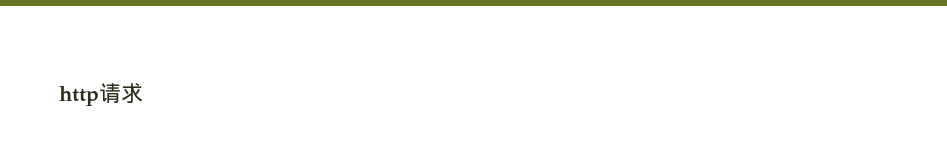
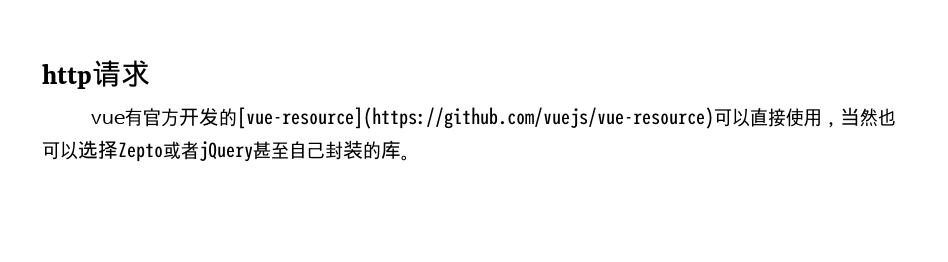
(143, 93) none -> [90,107,896,129] [42,140,410,162] // vue有官方开发的[vue-resource](https://github.com/vuejs/vue-resource)可以直接使用，当然也可以选择Zepto或者jQuery甚至自己封装的库。

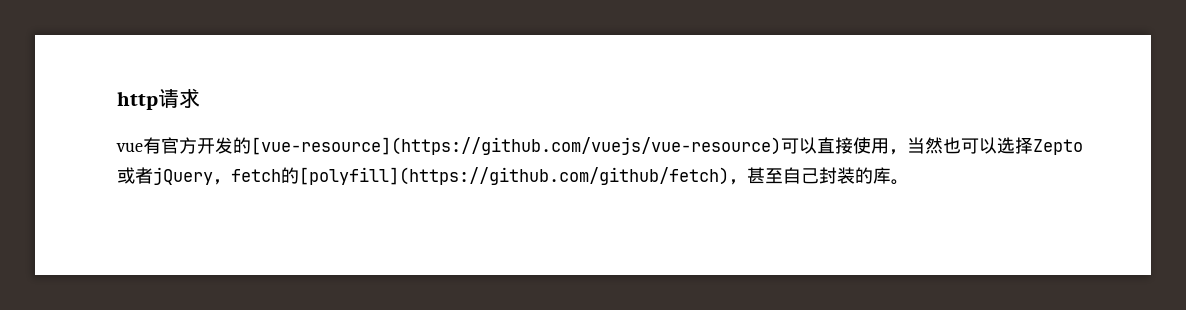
(253, 151) none -> [213,167,747,185] ，fetch的[polyfill](https://github.com/github/fetch)，

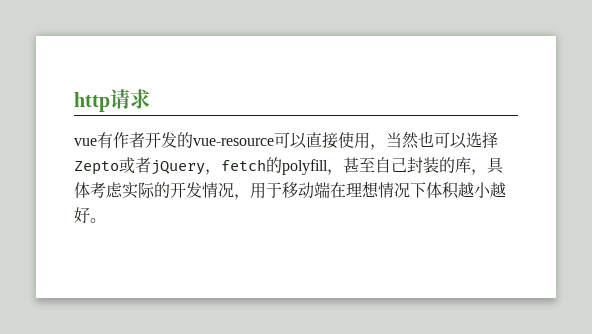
[161,137,781,155] 官方开发的[vue-resource](https://github.com/vuejs/vue-resource) -> [113,132,274,148] 作者开发的vue-resource
[299,167,729,185] [polyfill](https://github.com/github/fetch) -> [282,159,328,175] polyfill
(891, 175) none -> [471,157,504,175] [74,181,506,200] [74,207,90,223] ，具体考虑实际的开发情况，用于移动端在理想情况下体积越小越好

